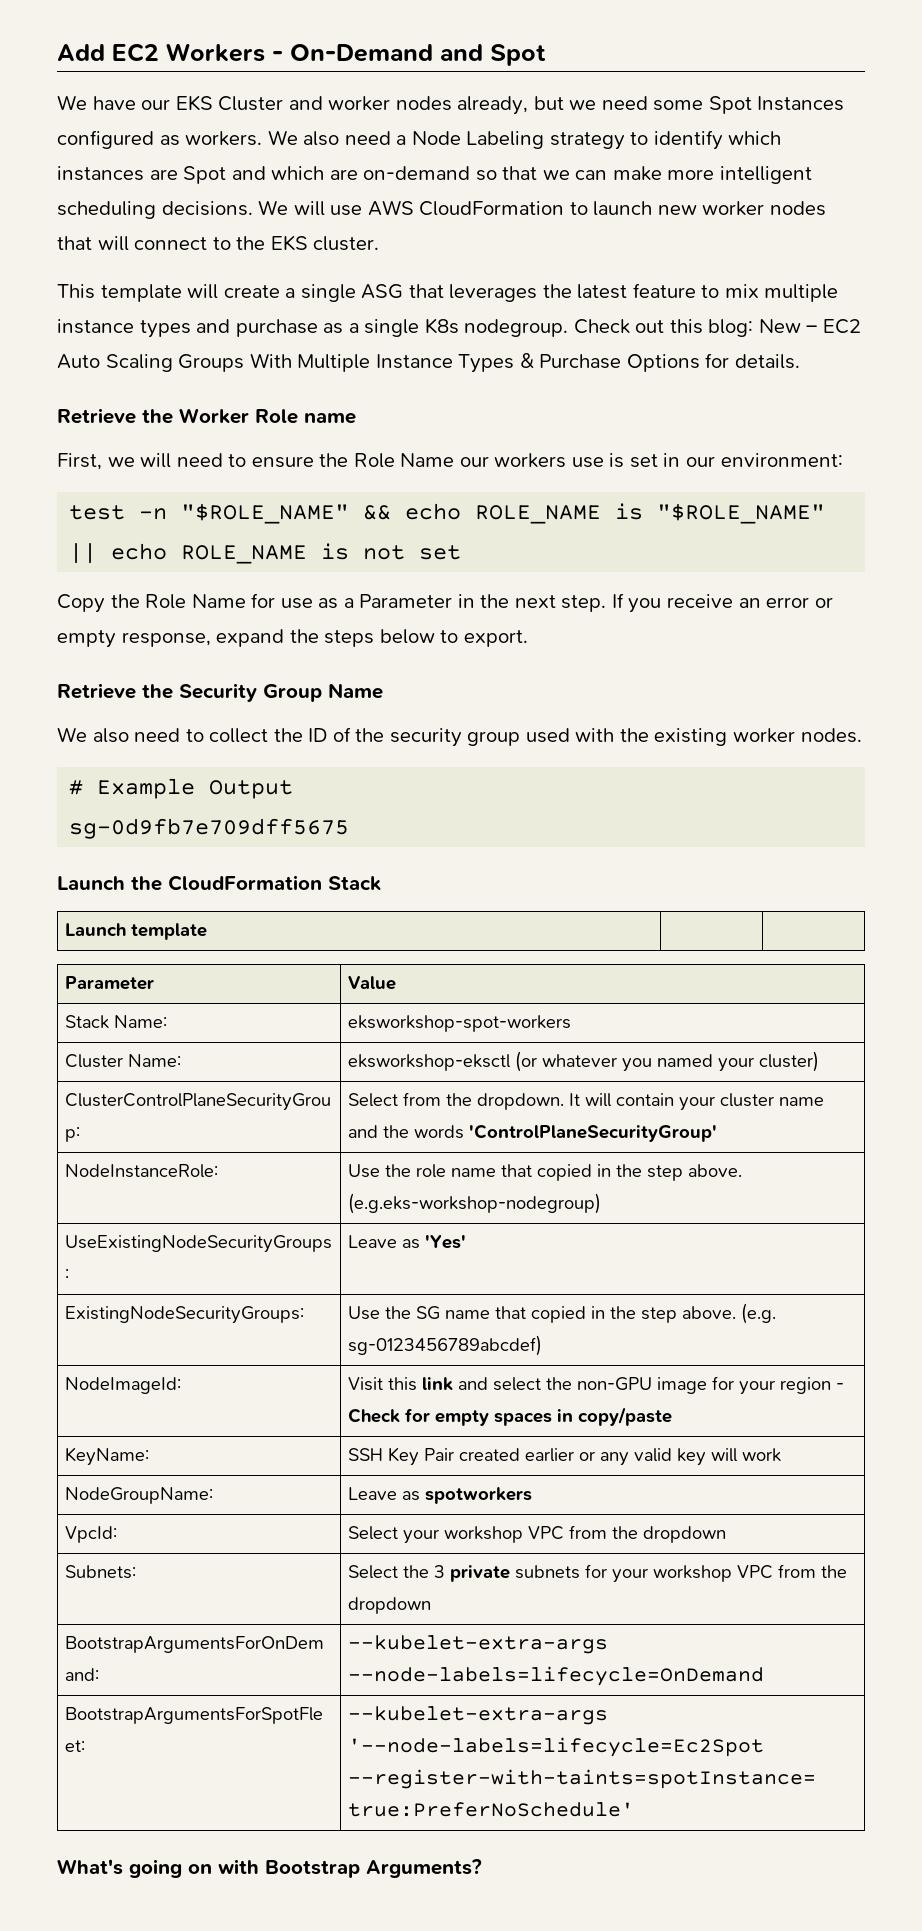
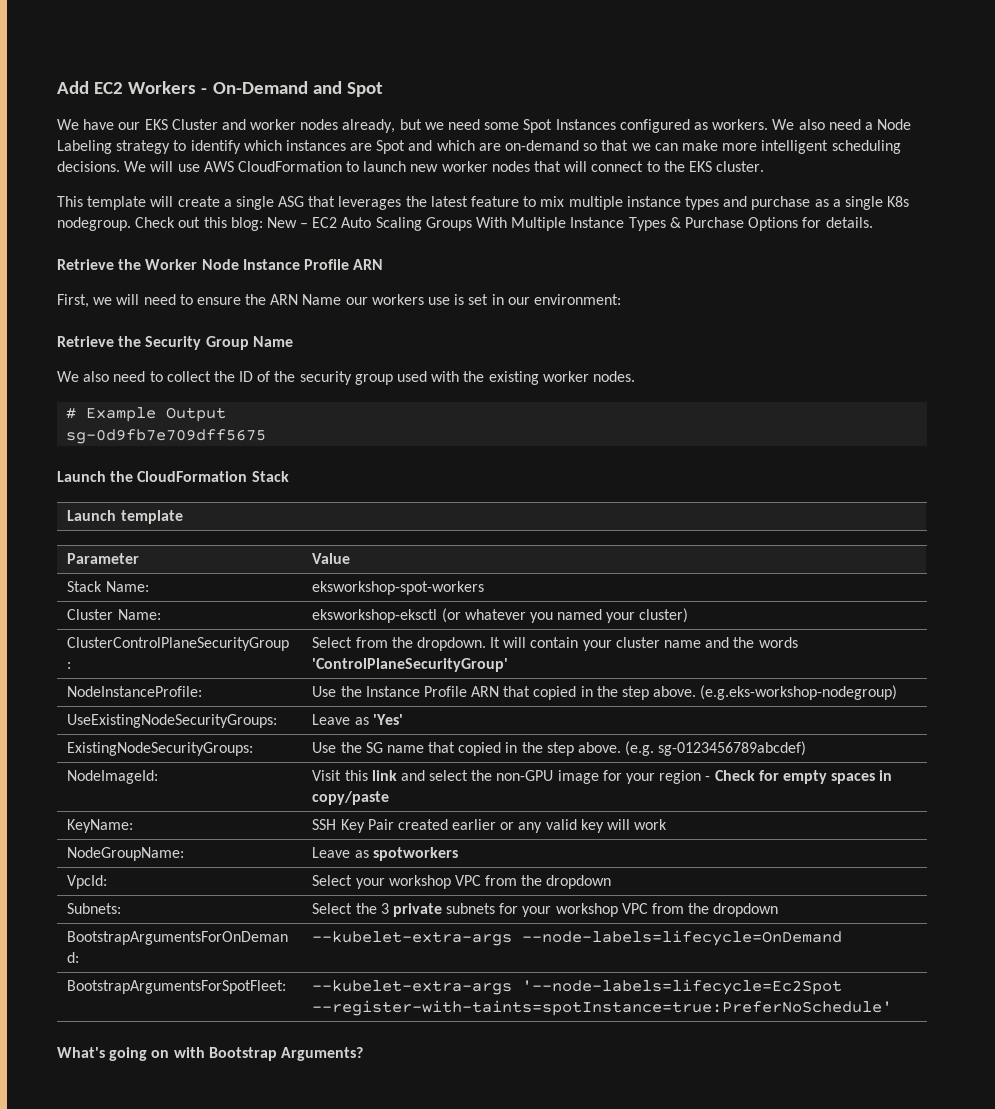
[255,409,356,424] Role name -> [201,259,384,270] Node Instance Profile ARN
[353,453,395,468] Role -> [270,294,299,305] ARN
[69,503,826,524] [69,543,462,564] [57,593,833,613] [57,629,528,648] // test -n "$ROLE_NAME" && echo ROLE_NAME is "$ROLE_NAME" || echo ROLE_NAME is not set // Copy the Role Name for use as a Parameter in the next step. If you receive an error or empty response, expand the steps below to export. -> (621, 299) none
[65,1164,219,1178] [348,1164,497,1178] NodeInstanceRole: | Use the role name -> [67,686,203,697] [312,686,500,697] NodeInstanceProfile: | Use the Instance Profile ARN

